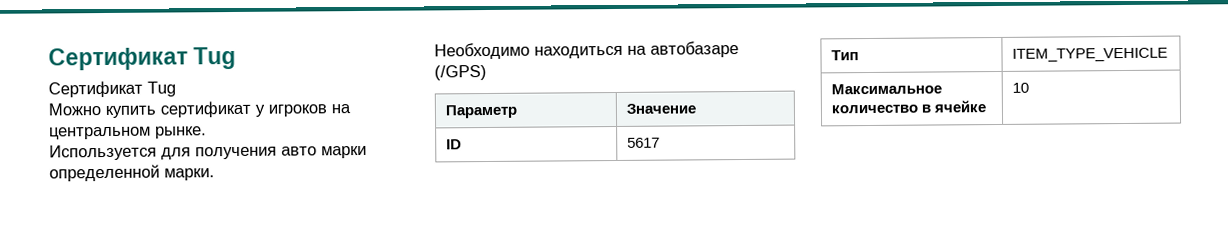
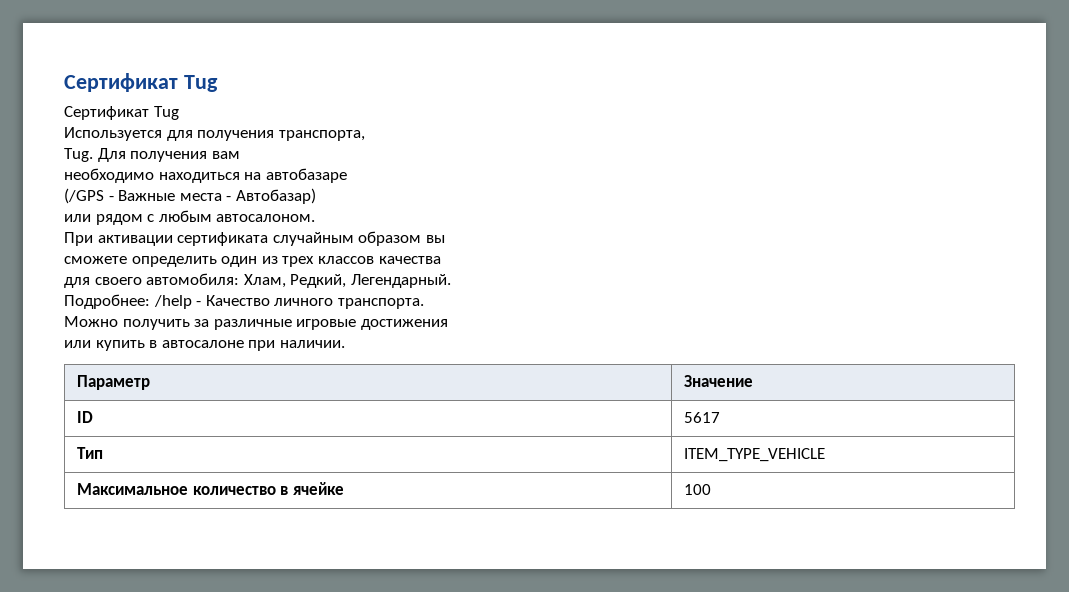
[48,100,351,118] [49,126,207,140] [49,144,367,161] [49,164,215,182] [434,41,739,60] [434,65,487,81] Можно купить сертификат у игроков на центральном рынке. // Используется для получения авто марки определенной марки. // Необходимо находиться на автобазаре (/GPS) -> [64,127,365,141] [64,148,240,162] [64,168,347,183] [64,188,316,204] [64,210,316,225] [64,231,445,246] [64,256,441,267] [64,273,451,288] [64,294,424,309] [64,316,448,330] [64,340,345,351] Используется для получения транспорта, // Tug. Для получения вам // необходимо находиться на автобазаре // (/GPS - Важные места - Автобазар) // или рядом с любым автосалоном. // При активации сертификата случайным образом вы // сможете определить один из трех классов качества // для своего автомобиля: Хлам, Редкий, Легендарный. // Подробнее: /help - Качество личного транспорта. // Можно получить за различные игровые достижения // или купить в автосалоне при наличии.
[1011,82,1029,93] 10 -> [684,484,712,495] 100

